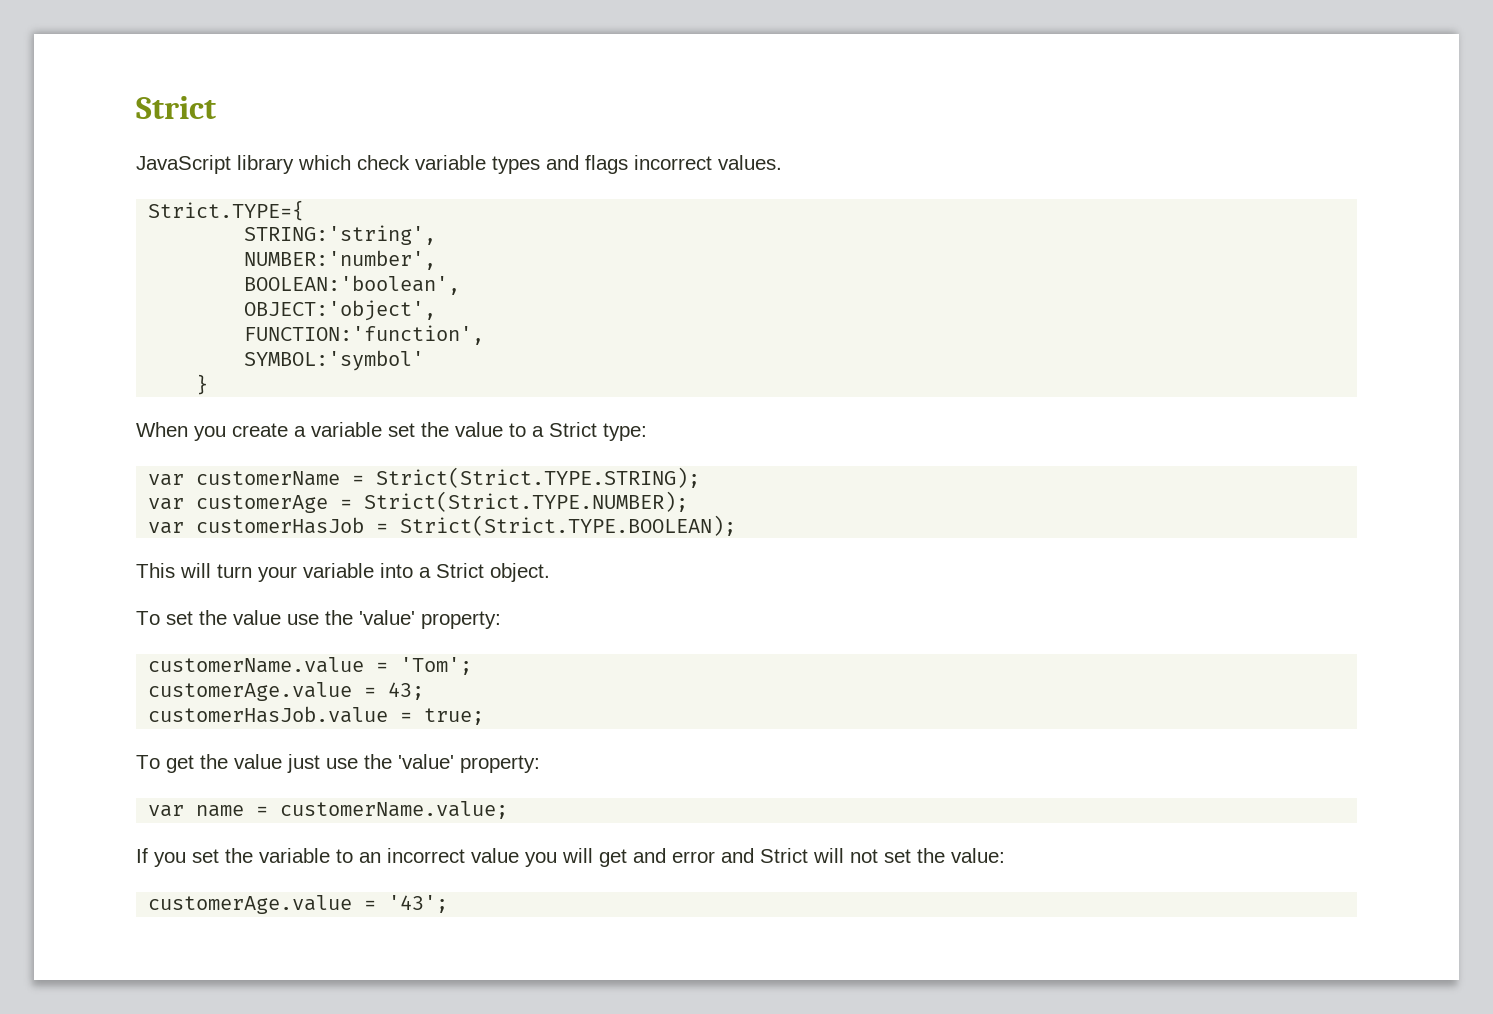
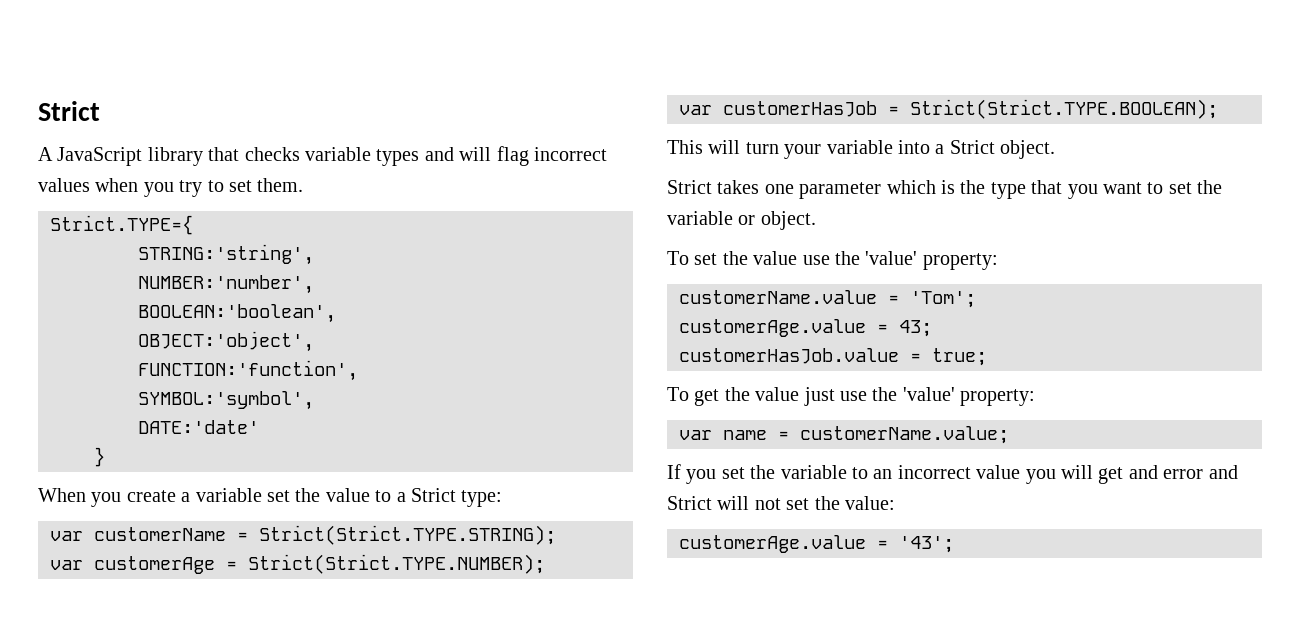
(216, 107) none -> [38,147,53,161] A
[298,155,410,170] which check -> [208,147,300,161] that checks
[585,155,782,174] flags incorrect values. -> [459,146,607,166] [38,178,304,197] will flag incorrect values when you try to set them.
[244,350,425,371] SYMBOL:'symbol' -> [138,391,314,410] [138,420,259,434] SYMBOL:'symbol', // DATE:'date'
(550, 572) none -> [667,180,1223,199] [667,211,816,230] // Strict takes one parameter which is the type that you want to set the variable or object.

